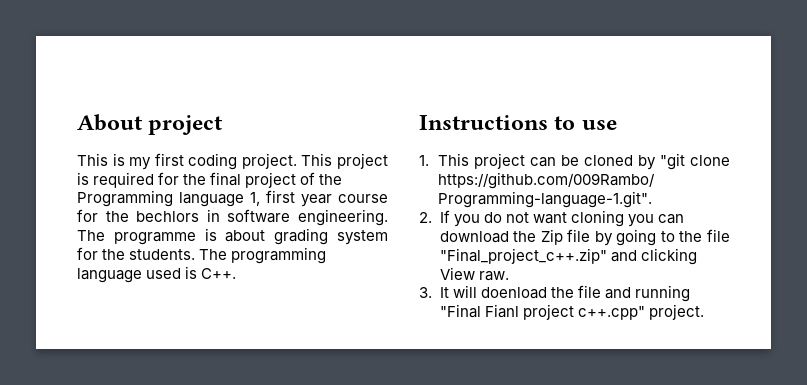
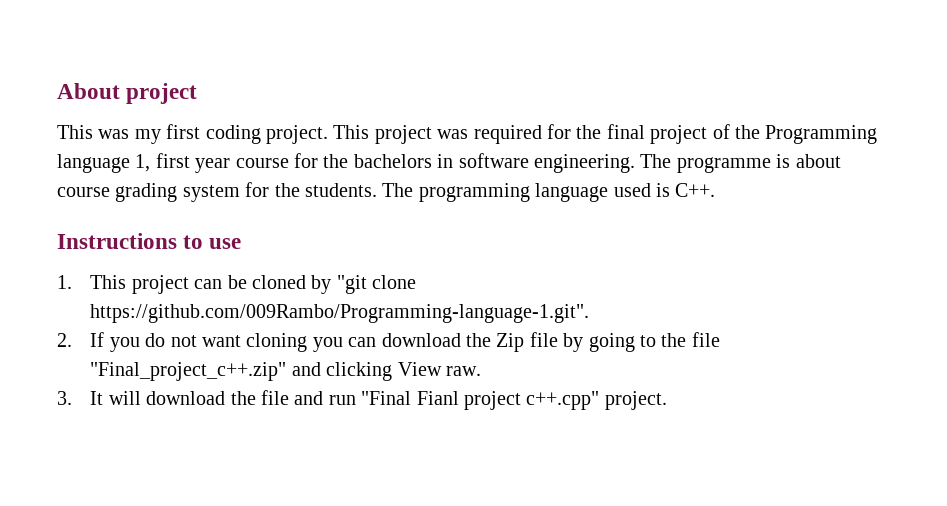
[112,153,125,166] is -> [98,129,130,139] was
[77,172,89,185] is -> [437,129,469,139] was
[136,211,200,222] bechlors -> [353,154,432,168] bachelors
(266, 236) none -> [57,187,110,197] course
[480,287,547,299] doenload -> [146,391,226,405] download
[634,285,690,302] running -> [328,395,356,405] run

